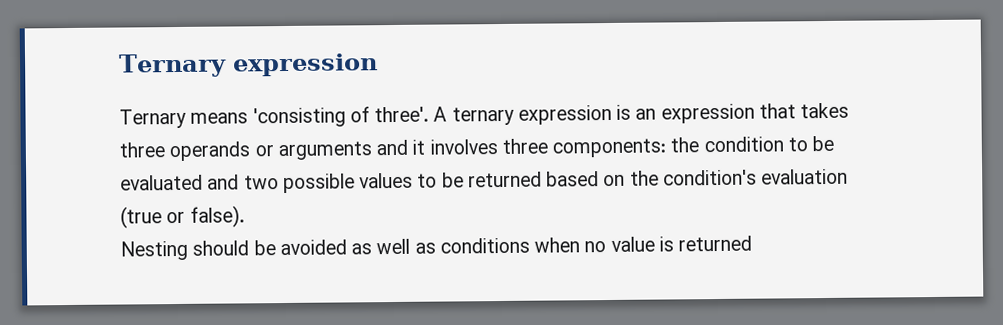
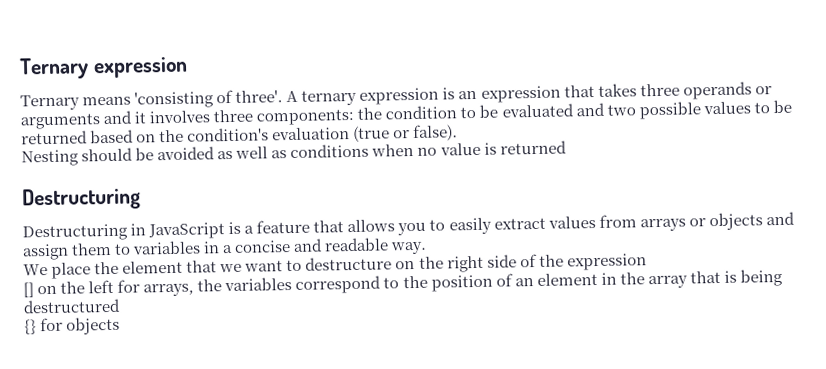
(753, 243) none -> [22,187,141,211] [22,211,795,242] [22,237,428,261] [23,253,647,279] [23,268,783,298] [23,298,121,314] [24,316,121,335] // Destructuring // Destructuring in JavaScript is a feature that allows you to easily extract values from arrays or objects and assign them to variables in a concise and readable way. // We place the element that we want to destructure on the right side of the expression // [] on the left for arrays, the variables correspond to the position of an element in the array that is being destructured // {} for objects

